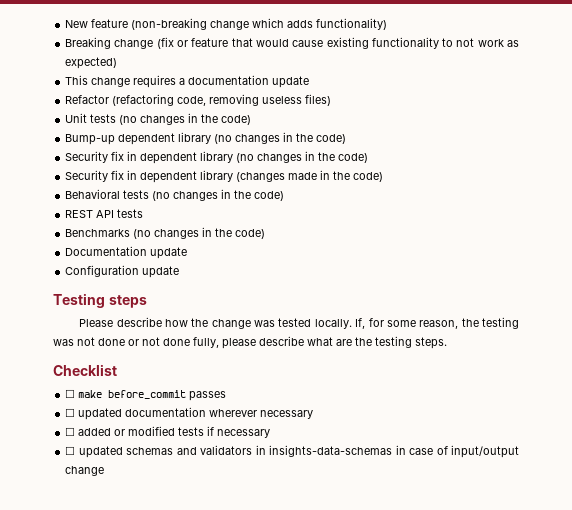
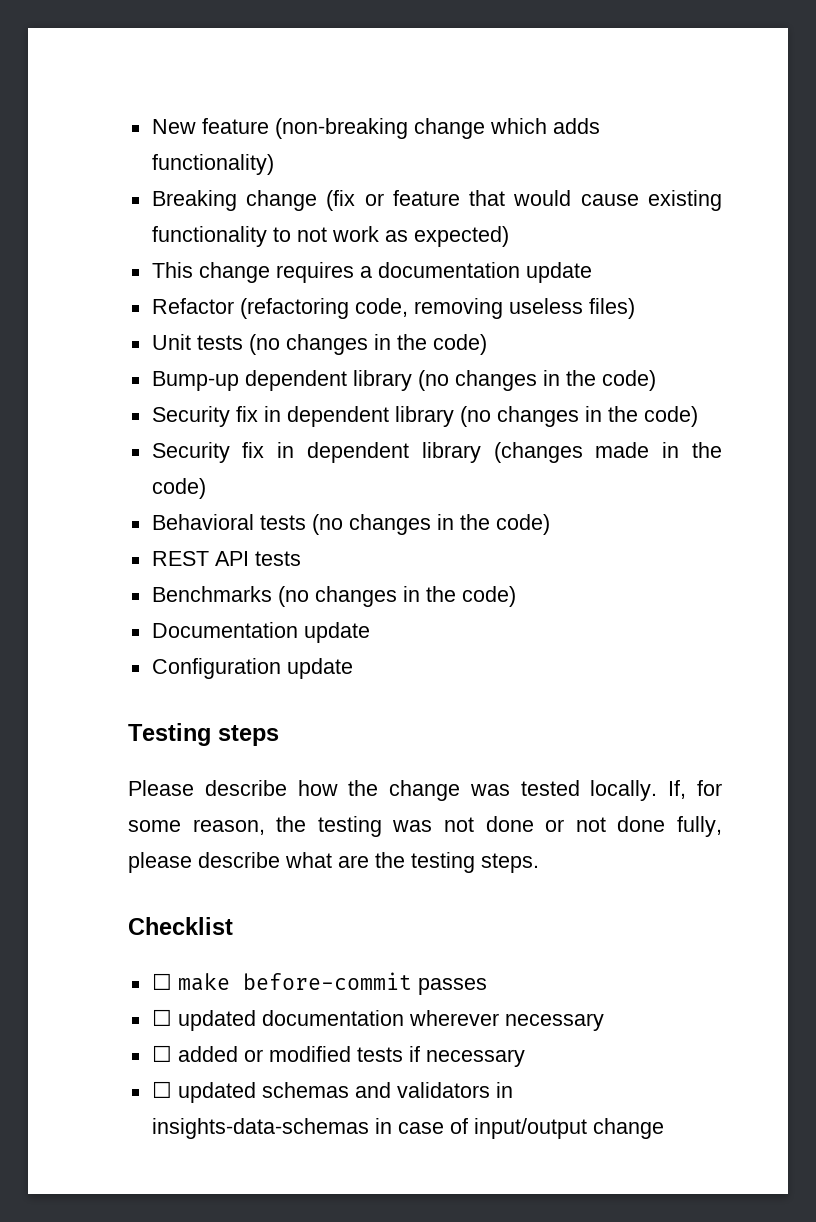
[108,390,187,399] before_commit -> [242,972,412,990] before-commit

